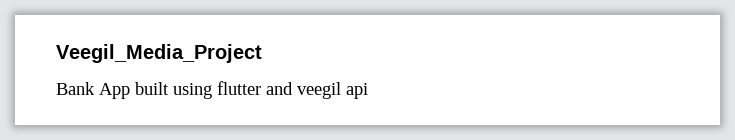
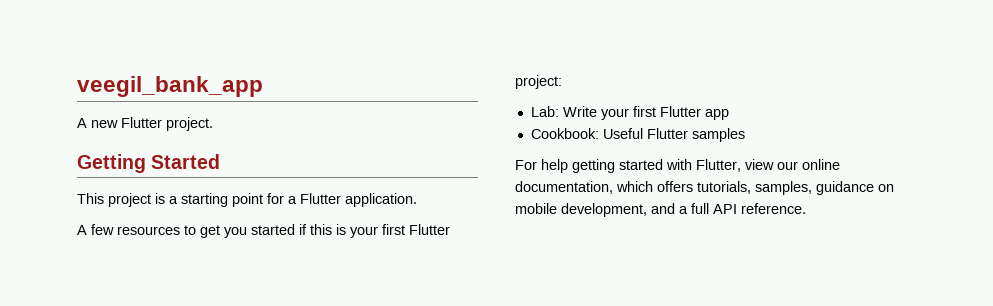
[56,44,262,63] [56,81,368,99] Veegil_Media_Project // Bank App built using flutter and veegil api -> [77,76,263,97] [77,117,213,131] [77,154,221,173] [77,193,417,207] [77,224,450,238] [515,75,562,89] [530,106,729,120] [530,128,745,142] [515,159,840,173] [515,181,894,195] [515,203,806,217] veegil_bank_app // A new Flutter project. // Getting Started // This project is a starting point for a Flutter application. // A few resources to get you started if this is your first Flutter project: // Lab: Write your first Flutter app // Cookbook: Useful Flutter samples // For help getting started with Flutter, view our online documentation, which offers tutorials, samples, guidance on mobile development, and a full API reference.

